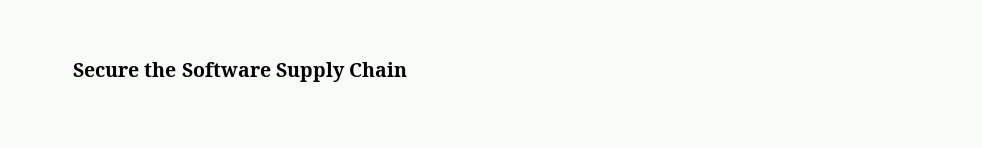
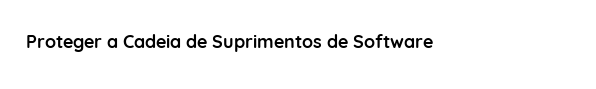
[73,62,408,82] Secure the Software Supply Chain -> [26,34,433,52] Proteger a Cadeia de Suprimentos de Software

